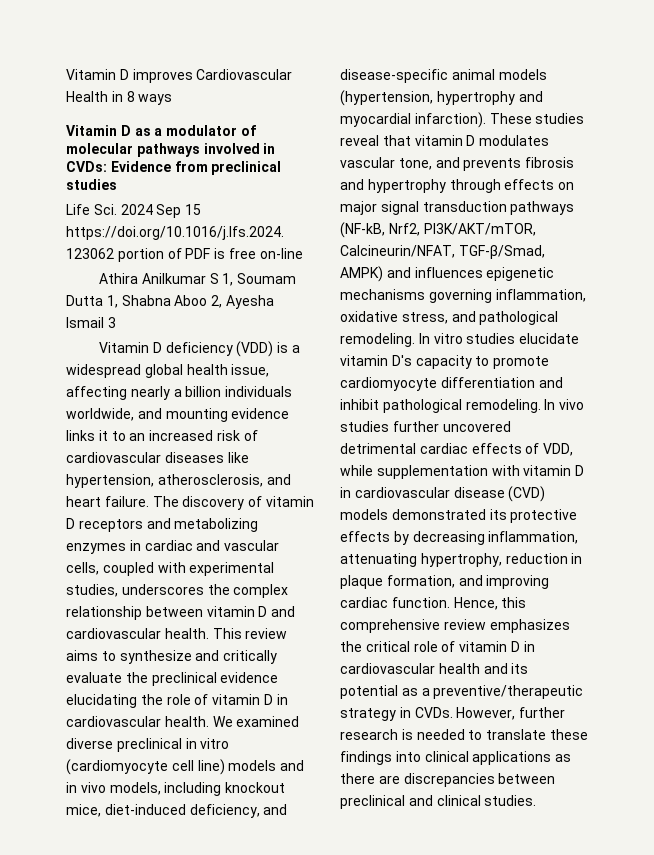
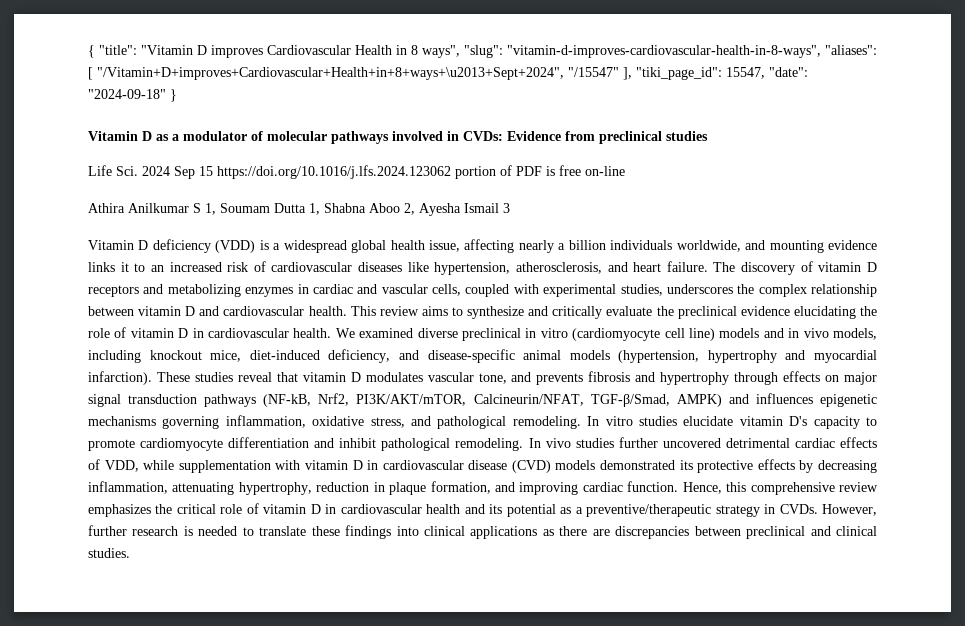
[66,69,116,80] Vitamin -> [88,45,193,58] { "title": "Vitamin
[138,94,173,105] ways -> [422,45,877,58] [88,67,808,80] [88,89,177,102] ways", "slug": "vitamin-d-improves-cardiovascular-health-in-8-ways", "aliases": [ "/Vitamin+D+improves+Cardiovascular+Health+in+8+ways+\u2013+Sept+2024", "/15547" ], "tiki_page_id": 15547, "date": "2024-09-18" }

